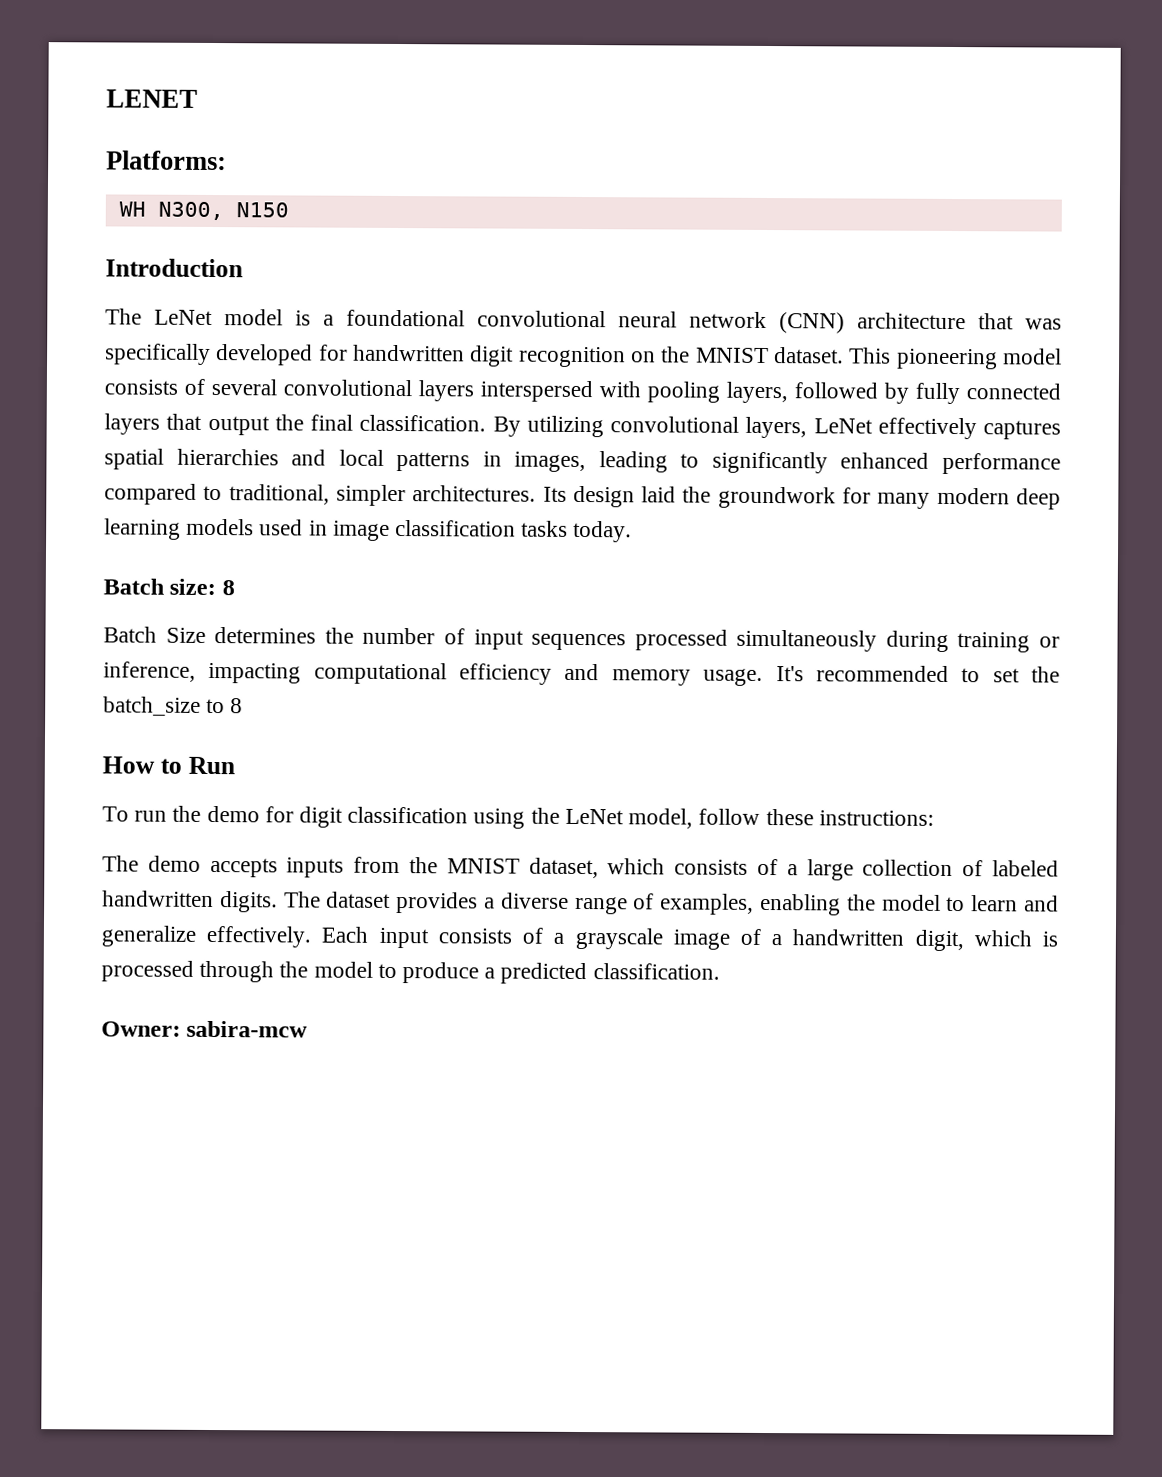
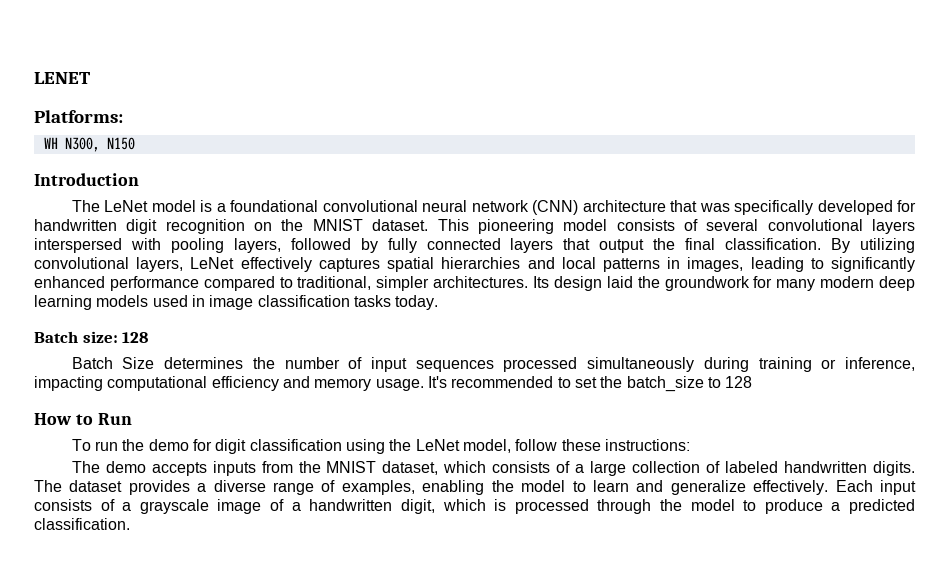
[221,580,235,596] 8 -> [122,332,149,343] 128
[230,698,244,714] 8 -> [725,376,753,388] 128
[101,1020,309,1038] // Owner: sabira-mcw -> (130, 524) none

